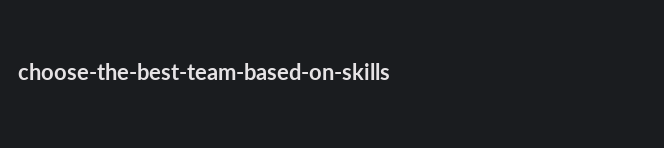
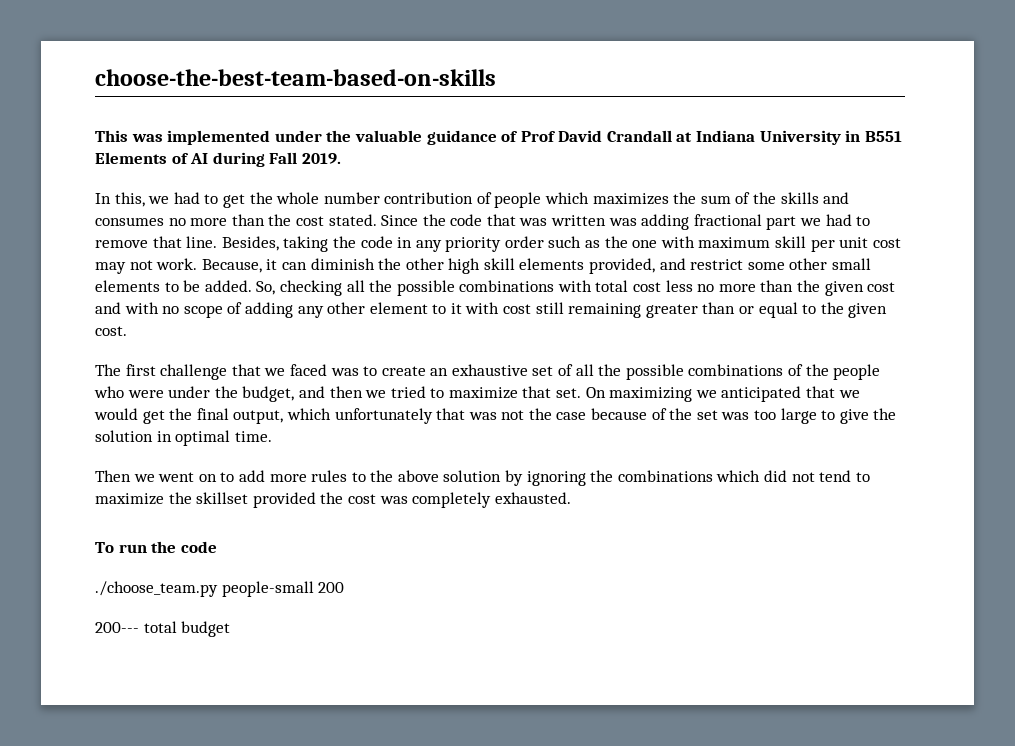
(390, 71) none -> [95,130,902,145] [95,152,341,167] [95,192,850,208] [95,214,871,230] [95,236,901,252] [95,258,872,274] [95,280,896,296] [95,302,888,318] [95,326,127,336] [95,364,881,380] [94,386,860,402] [94,408,897,424] [95,430,272,446] [95,470,870,486] [95,492,571,508] [95,541,217,553] [95,581,345,597] [95,621,231,637] // This was implemented under the valuable guidance of Prof David Crandall at Indiana University in B551 Elements of AI during Fall 2019. // In this, we had to get the whole number contribution of people which maximizes the sum of the skills and consumes no more than the cost stated. Since the code that was written was adding fractional part we had to remove that line. Besides, taking the code in any priority order such as the one with maximum skill per unit cost may not work. Because, it can diminish the other high skill elements provided, and restrict some other small elements to be added. So, checking all the possible combinations with total cost less no more than the given cost and with no scope of adding any other element to it with cost still remaining greater than or equal to the given cost. // The first challenge that we faced was to create an exhaustive set of all the possible combinations of the people who were under the budget, and then we tried to maximize that set. On maximizing we anticipated that we would get the final output, which unfortunately that was not the case because of the set was too large to give the solution in optimal time. // Then we went on to add more rules to the above solution by ignoring the combinations which did not tend to maximize the skillset provided the cost was completely exhausted. // To run the code // ./choose_team.py people-small 200 // 200--- total budget

